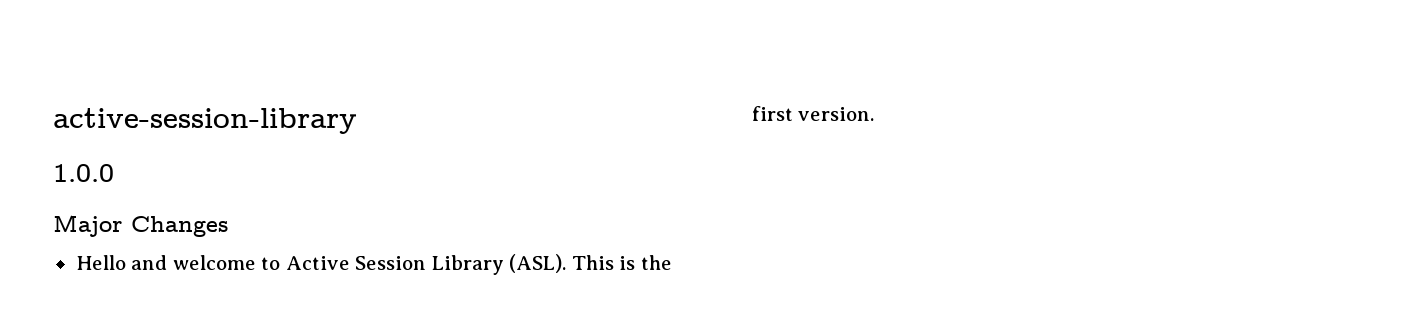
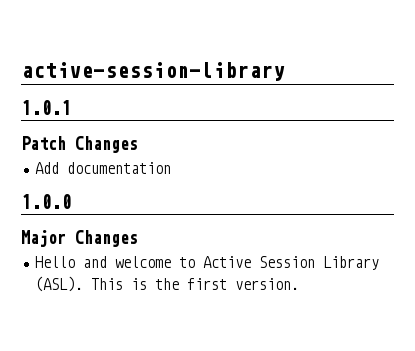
(357, 121) none -> [21,100,71,115] [21,136,138,153] [34,162,171,174] // 1.0.1 // Patch Changes // Add documentation

